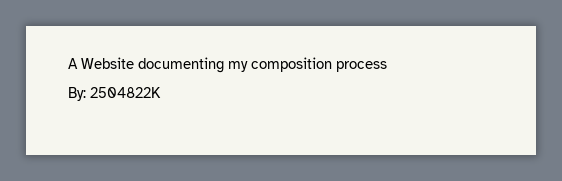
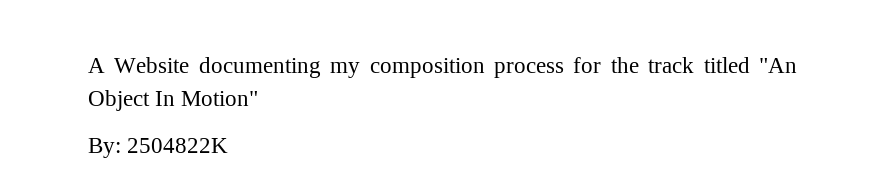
(387, 66) none -> [573,57,797,73] [88,90,259,111] for the track titled "An Object In Motion"

